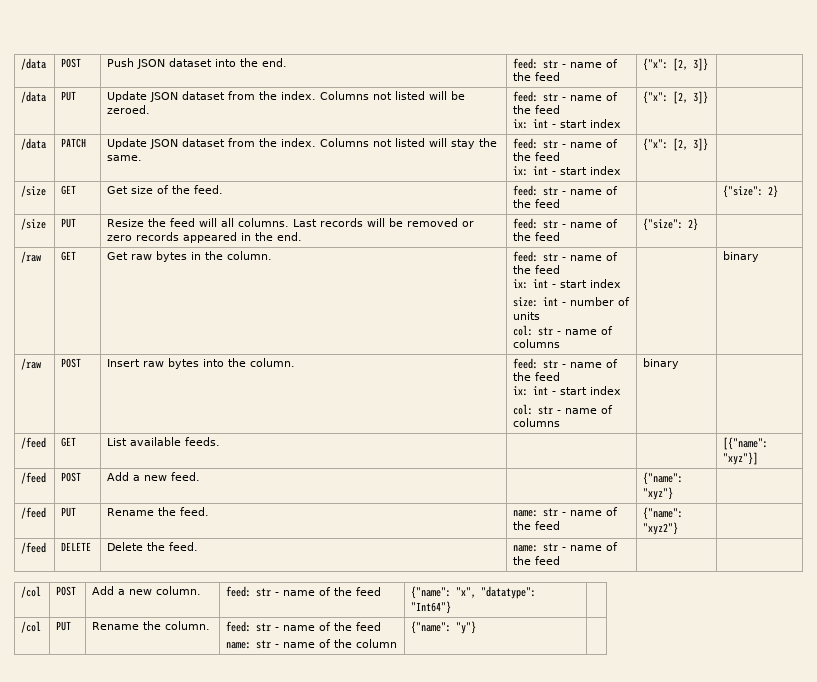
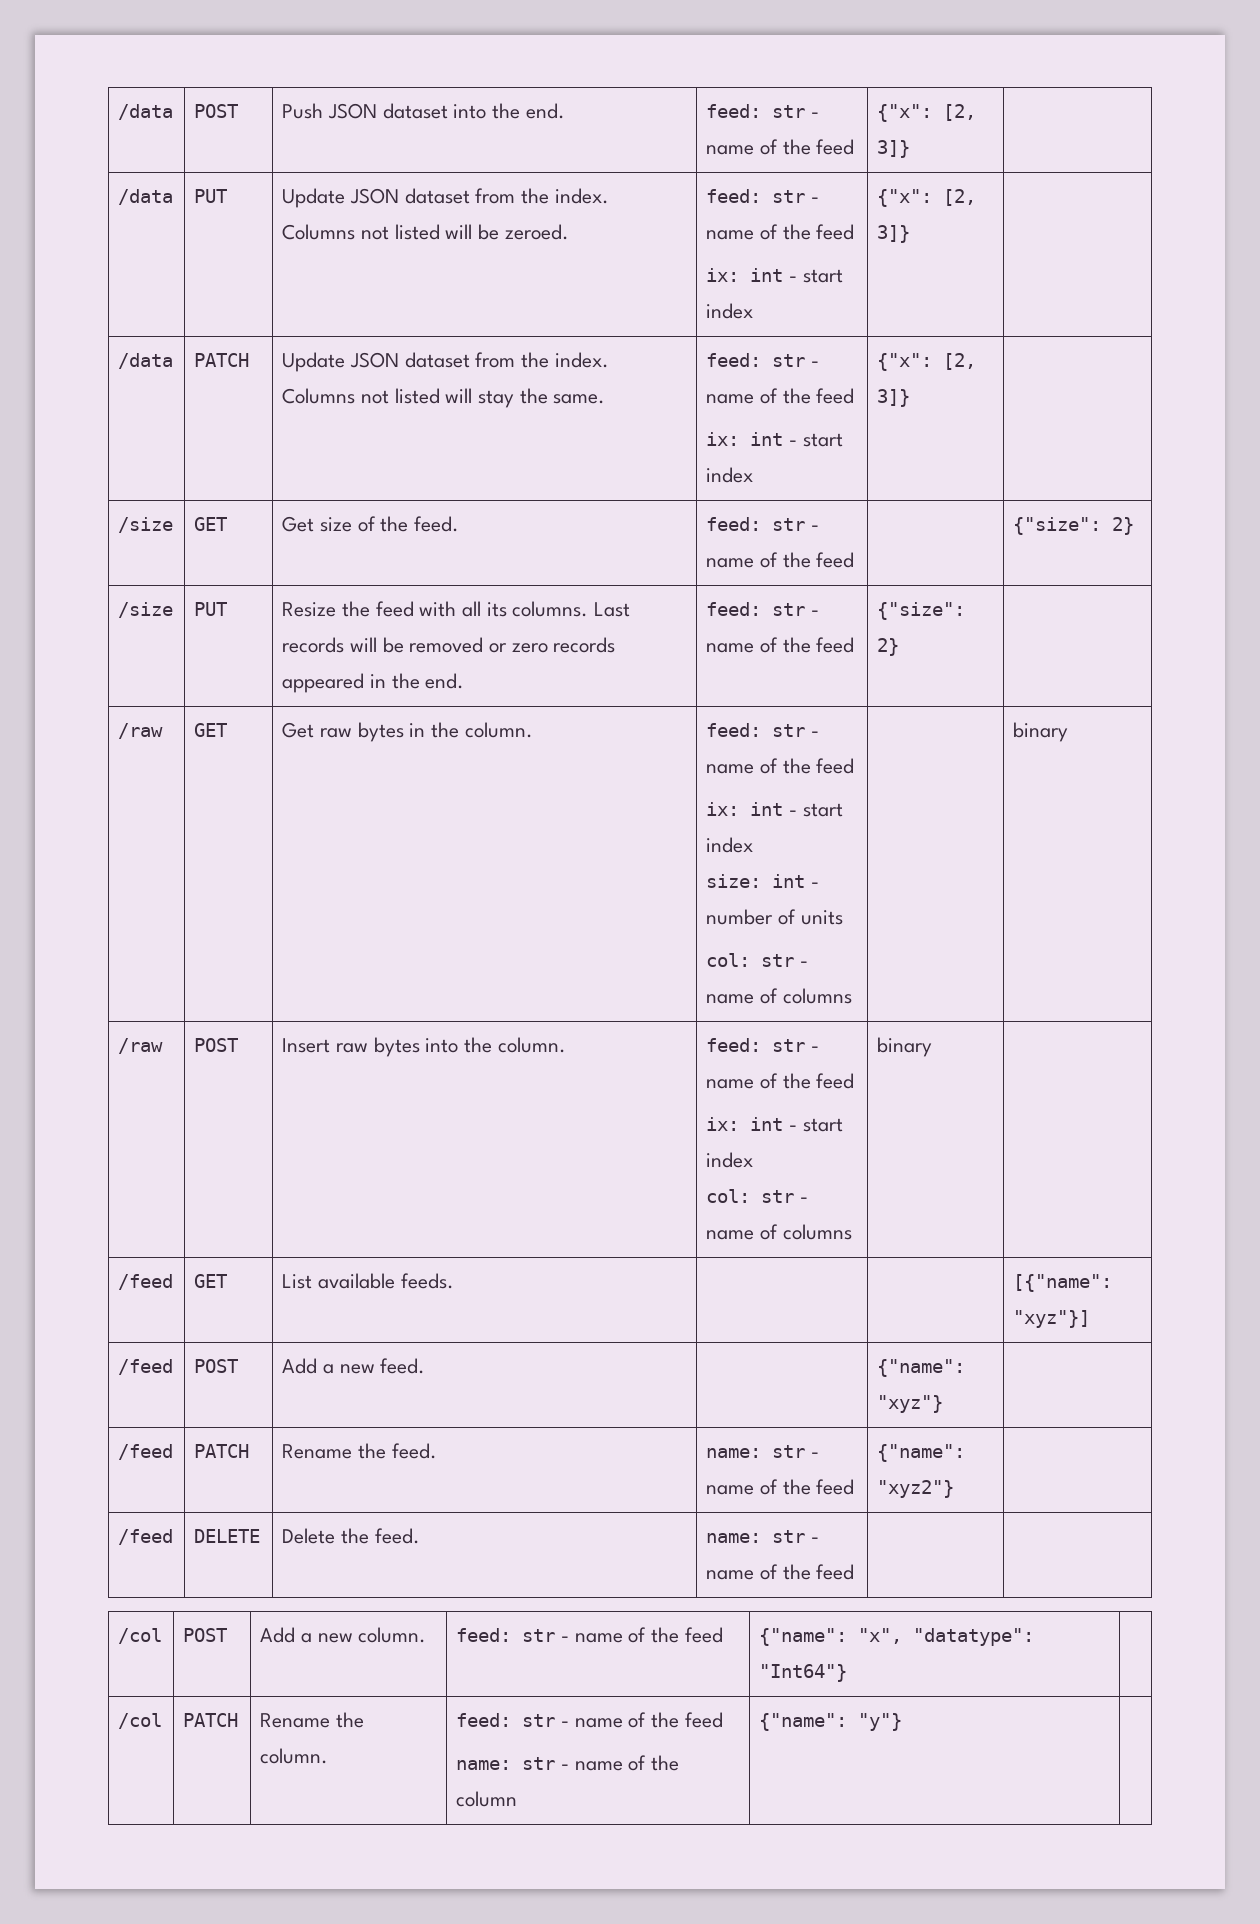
[199,218,235,227] will all -> [419,601,507,617] with all its
[61,507,77,517] PUT -> [194,1444,250,1458] PATCH
[56,621,72,631] PUT -> [183,1713,239,1727] PATCH

